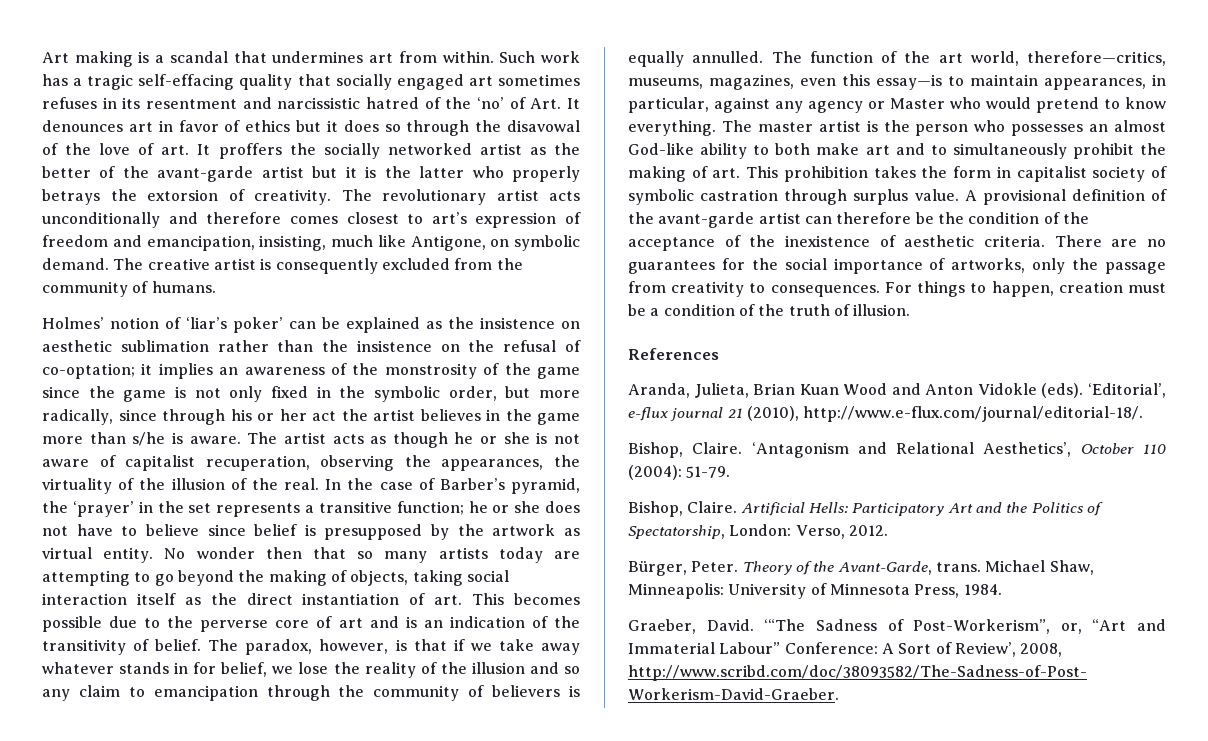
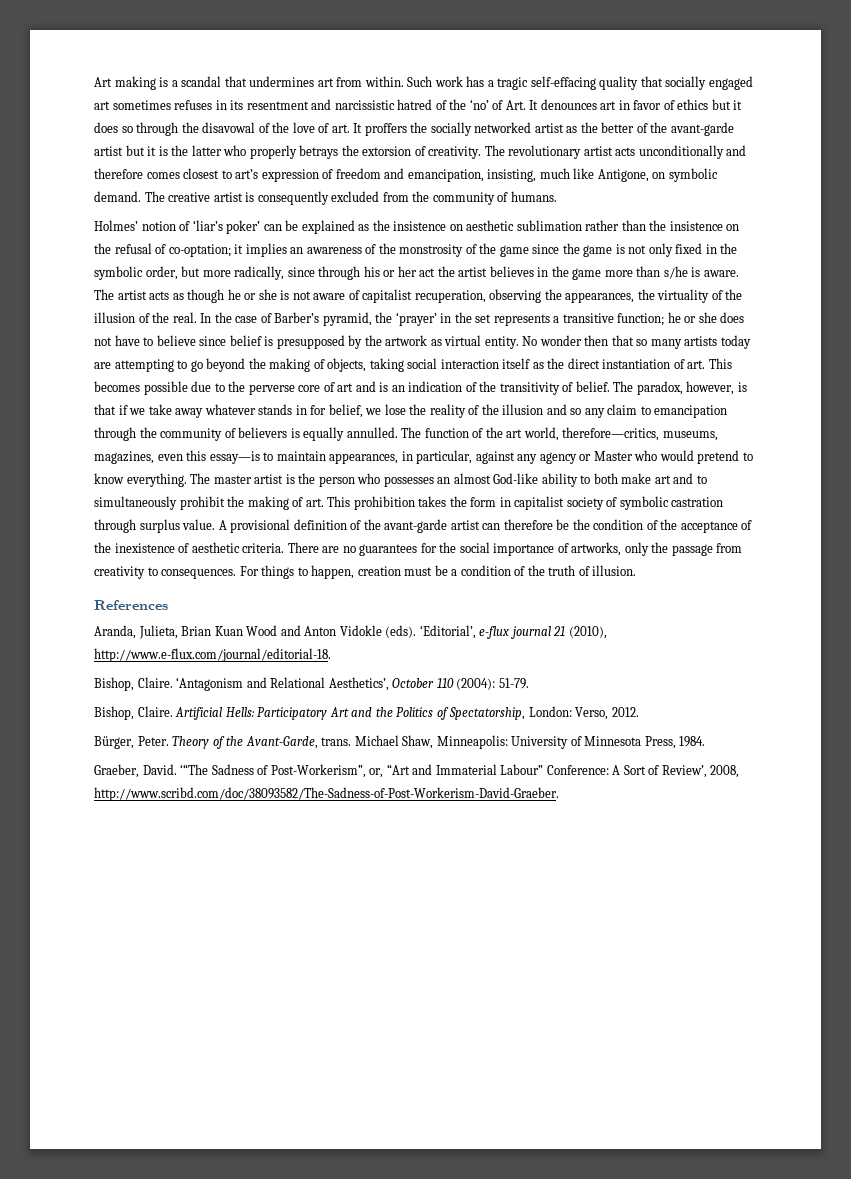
[803,406,1144,422] http://www.e-flux.com/journal/editorial-18/. -> [94,648,331,662] http://www.e-flux.com/journal/editorial-18.

